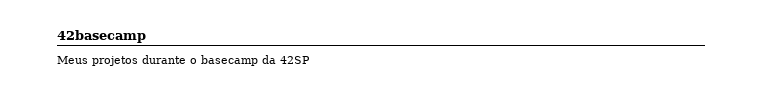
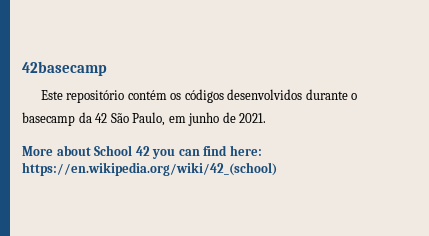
[57,55,310,66] Meus projetos durante o basecamp da 42SP -> [40,89,358,103] [22,112,267,126] [22,145,262,159] [22,162,277,176] Este repositório contém os códigos desenvolvidos durante o basecamp da 42 São Paulo, em junho de 2021. // More about School 42 you can find here: https://en.wikipedia.org/wiki/42_(school)

